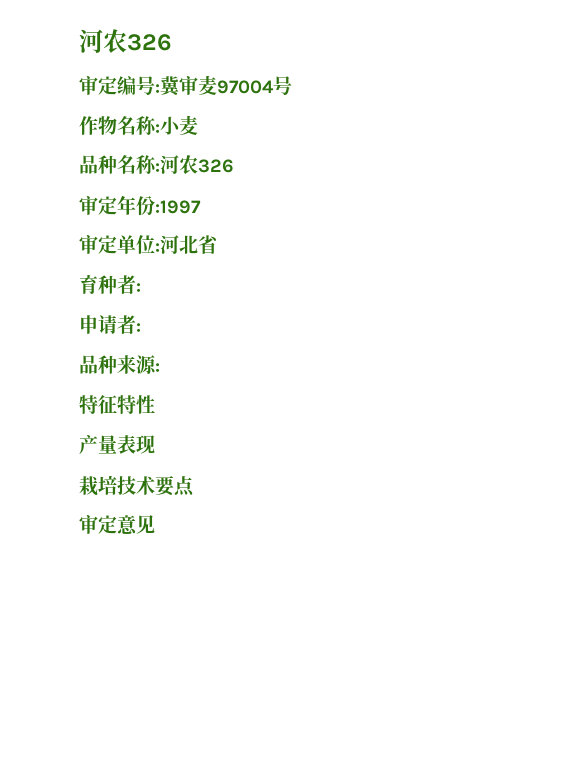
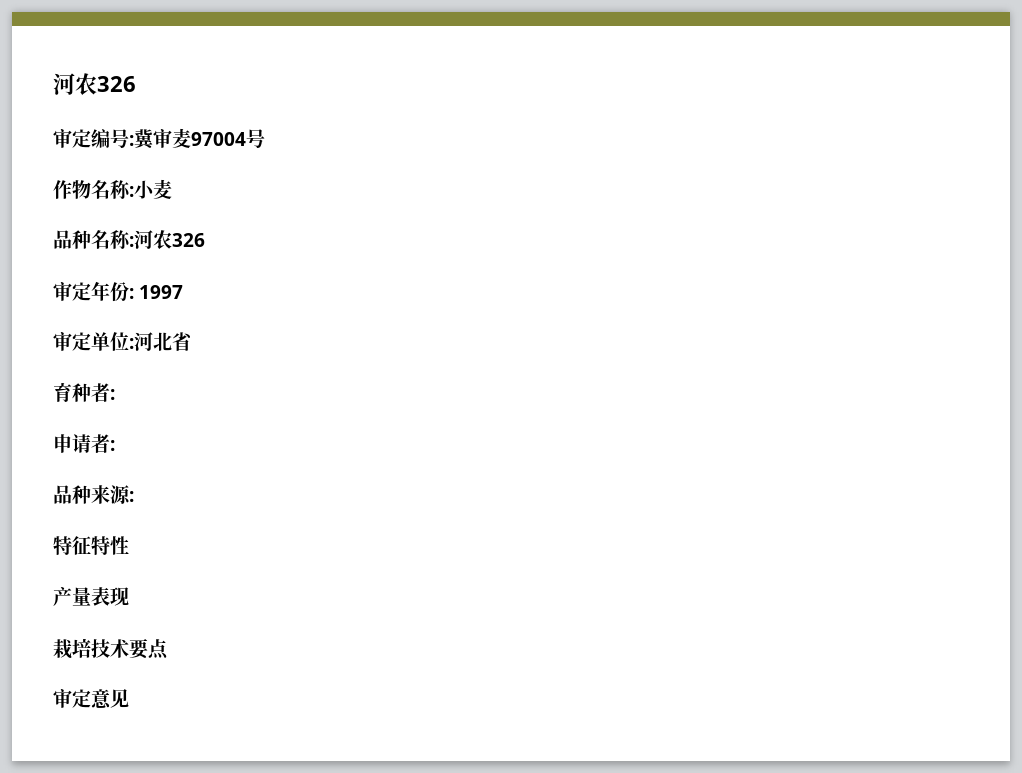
[155,200,201,214] :1997 -> [129,285,184,299] : 1997

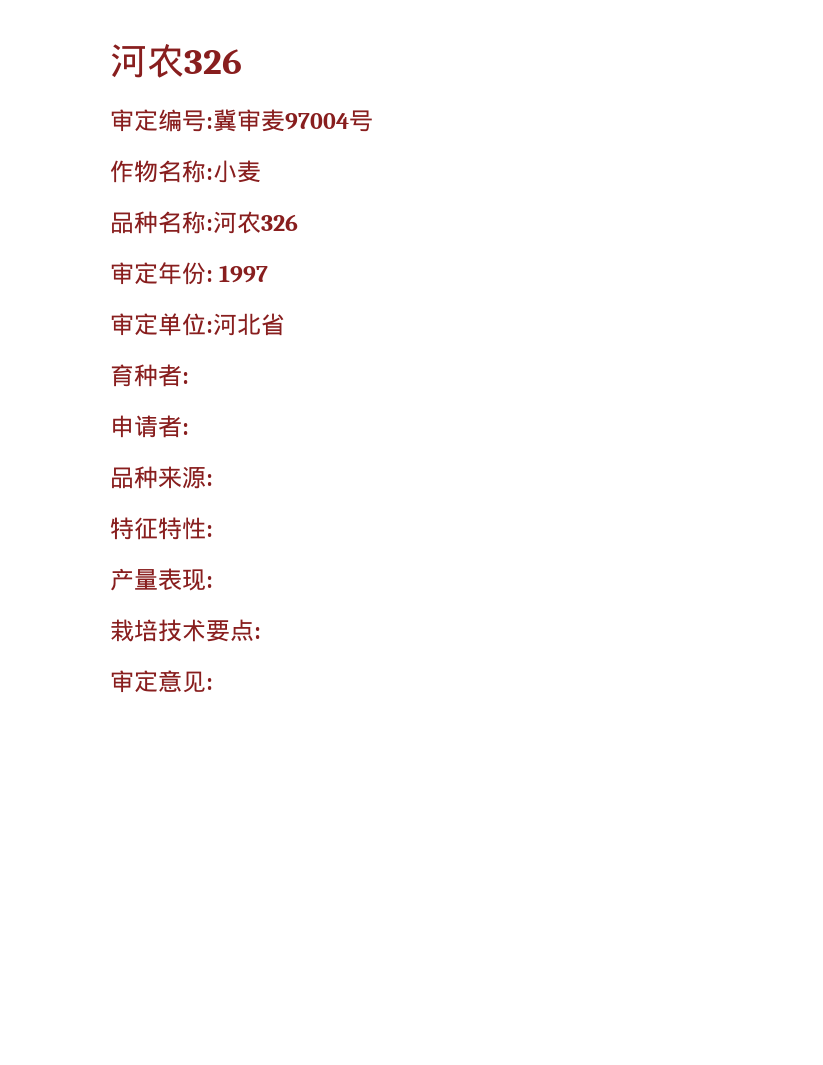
(129, 545) none -> [206,525,213,537] :
(129, 596) none -> [206,576,213,588] :
(169, 649) none -> [254,627,261,639] :
(129, 698) none -> [206,678,213,690] :

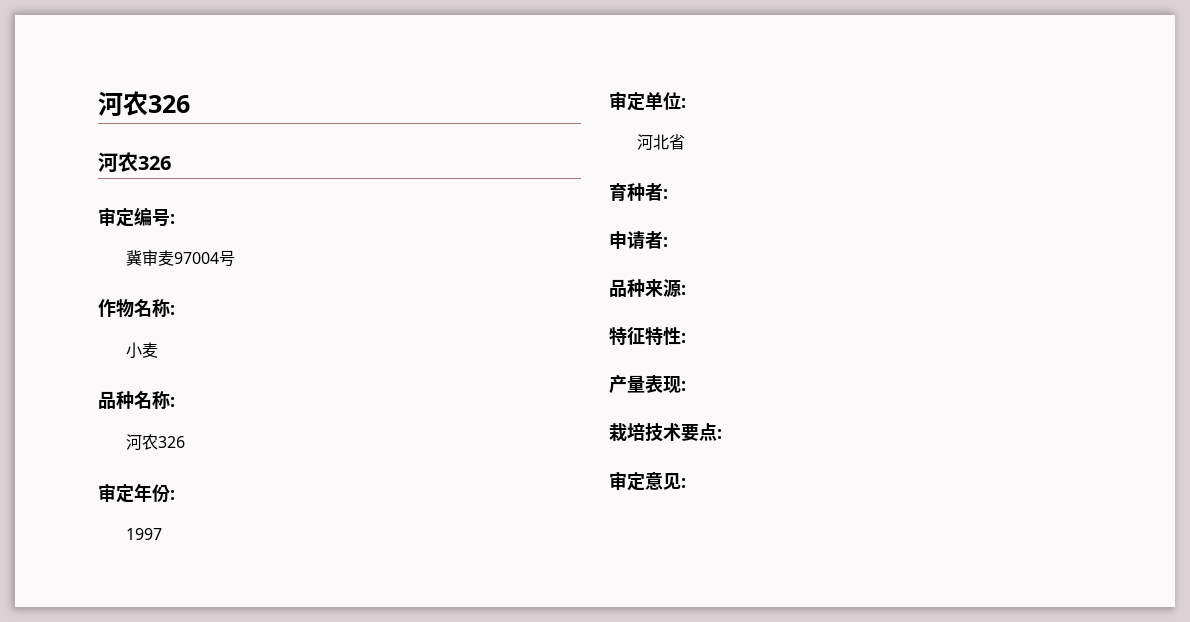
[110,43,242,78] 河农326 -> [98,91,190,116] [98,152,171,172] 河农326 // 河农326
(213, 123) none -> (175, 219) //
(213, 174) none -> (175, 310) //
(213, 225) none -> (175, 402) //
(213, 276) none -> (175, 495) //
(213, 327) none -> (686, 103) //

